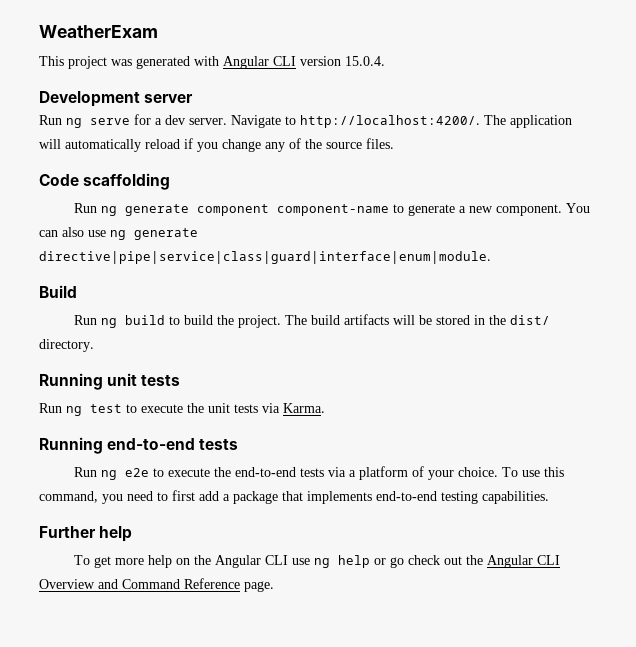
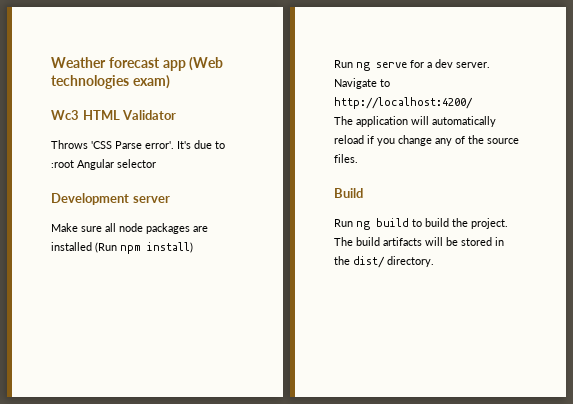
[39,25,158,38] [39,56,385,69] [39,91,194,107] WeatherExam // This project was generated with Angular CLI version 15.0.4. // Development server -> [51,57,224,71] [51,75,170,89] [51,110,177,120] [51,140,225,149] [51,159,156,170] [51,193,170,205] [51,223,208,234] [51,242,193,254] Weather forecast app (Web technologies exam) // Wc3 HTML Validator // Throws 'CSS Parse error'. It's due to :root Angular selector // Development server // Make sure all node packages are installed (Run npm install)
[300,115,480,128] http://localhost:4200/. -> [334,97,473,109] http://localhost:4200/ //
[39,173,171,190] [73,203,590,216] [39,227,198,240] [39,251,491,264] // Code scaffolding // Run ng generate component component-name to generate a new component. You can also use ng generate directive|pipe|service|class|guard|interface|enum|module. -> (358, 158) none
[39,373,181,390] [39,403,325,416] [39,437,239,454] [73,466,564,480] [39,490,549,504] [39,526,133,542] [73,555,560,568] [39,578,274,592] // Running unit tests // Run ng test to execute the unit tests via Karma. // Running end-to-end tests // Run ng e2e to execute the end-to-end tests via a platform of your choice. To use this command, you need to first add a package that implements end-to-end testing capabilities. // Further help // To get more help on the Angular CLI use ng help or go check out the Angular CLI Overview and Command Reference page. -> (434, 261) none

